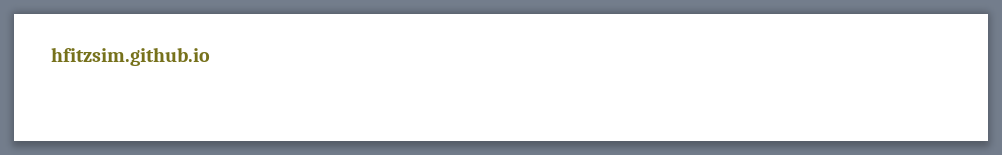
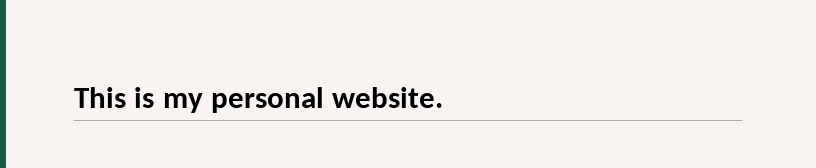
[51,47,210,66] hfitzsim.github.io -> [74,87,444,113] This is my personal website.

